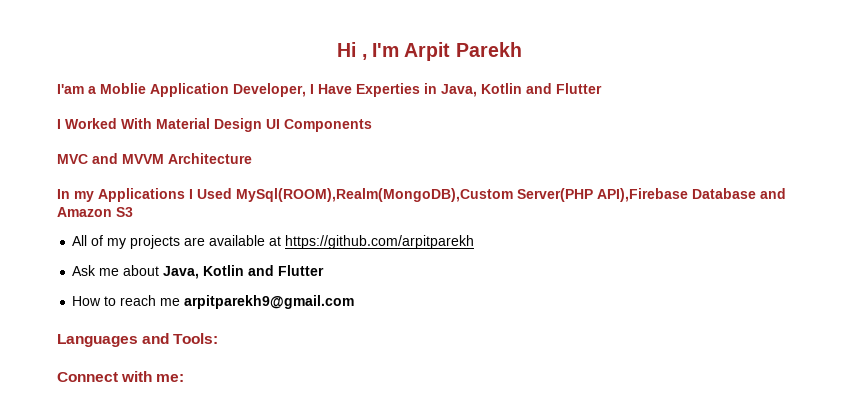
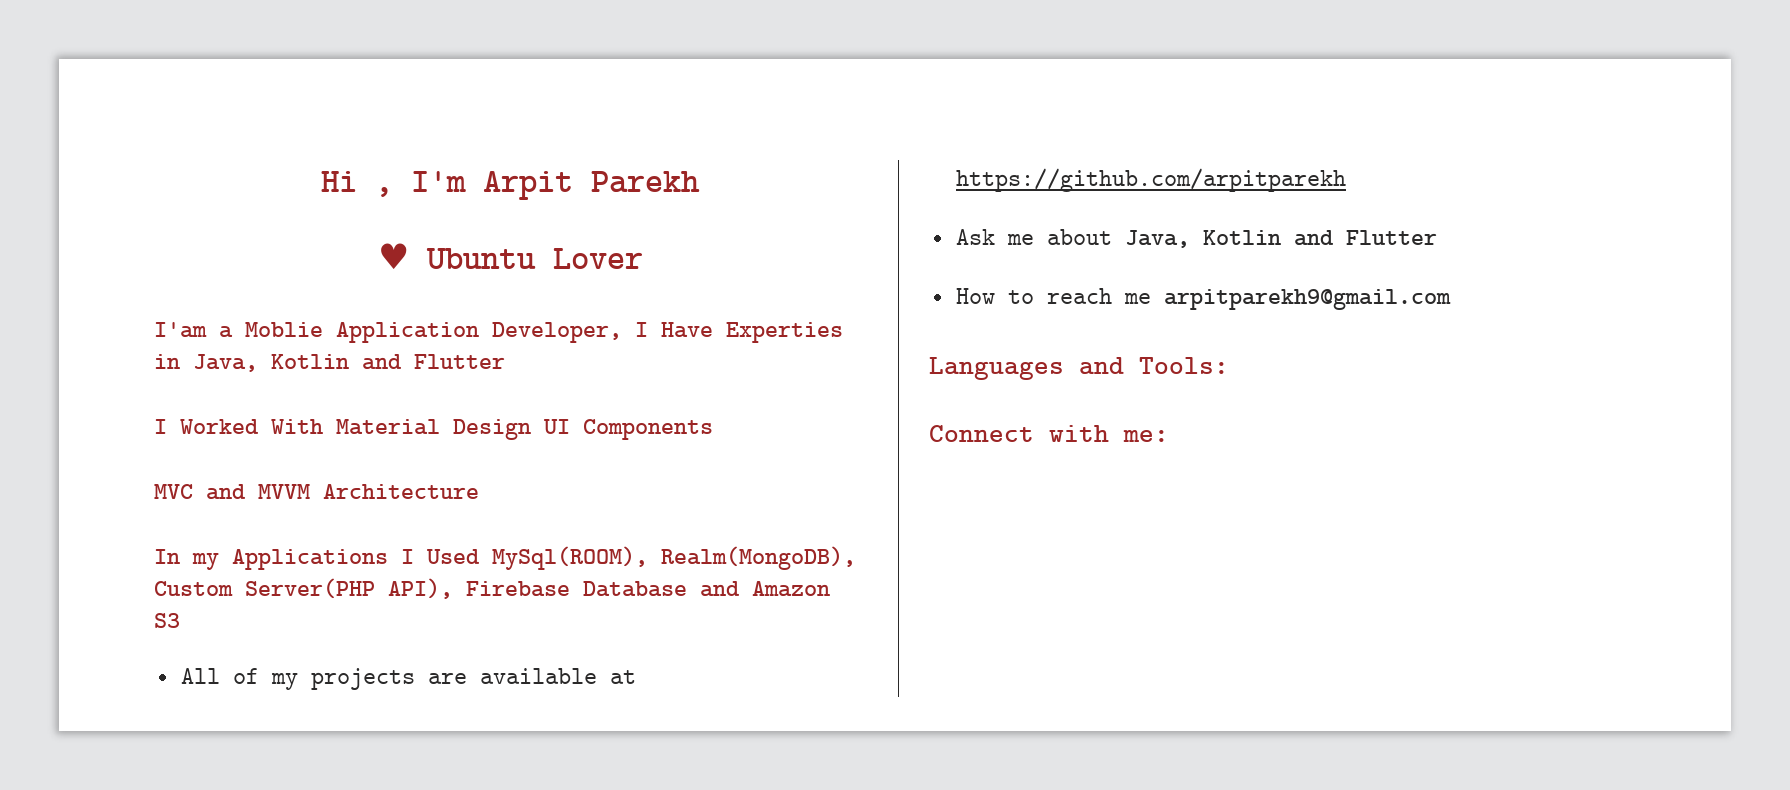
(522, 49) none -> [377,243,643,269] // ♥ Ubuntu Lover
[236,188,688,202] MySql(ROOM),Realm(MongoDB),Custom Server(PHP API),Firebase -> [492,546,856,570] [154,578,570,599] MySql(ROOM), Realm(MongoDB), Custom Server(PHP API), Firebase

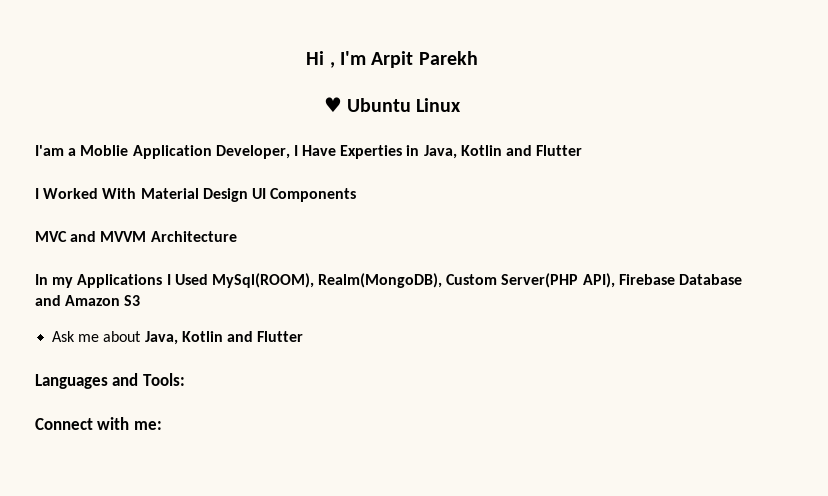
[552,248,643,269] Lover -> [416,98,462,112] Linux
[180,668,636,690] [955,168,1346,192] // All of my projects are available at https://github.com/arpitparekh -> (141, 300) none
[955,288,1451,310] // How to reach me arpitparekh9@gmail.com -> (304, 336) none

